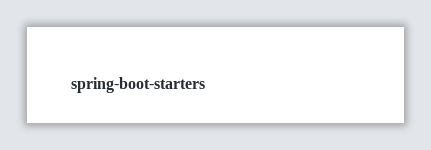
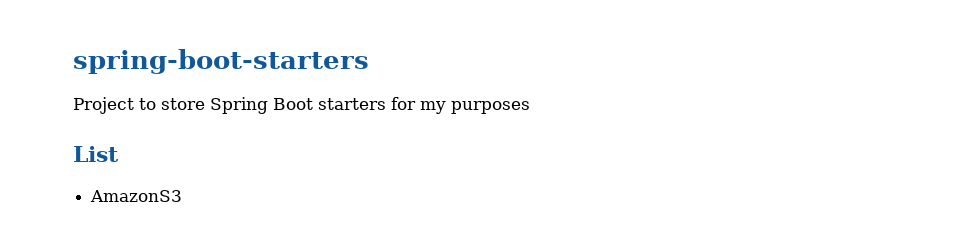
(205, 85) none -> [73,97,530,114] [73,146,119,162] [90,190,183,202] // Project to store Spring Boot starters for my purposes // List // AmazonS3

